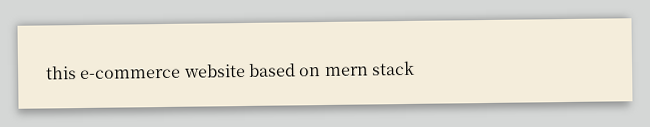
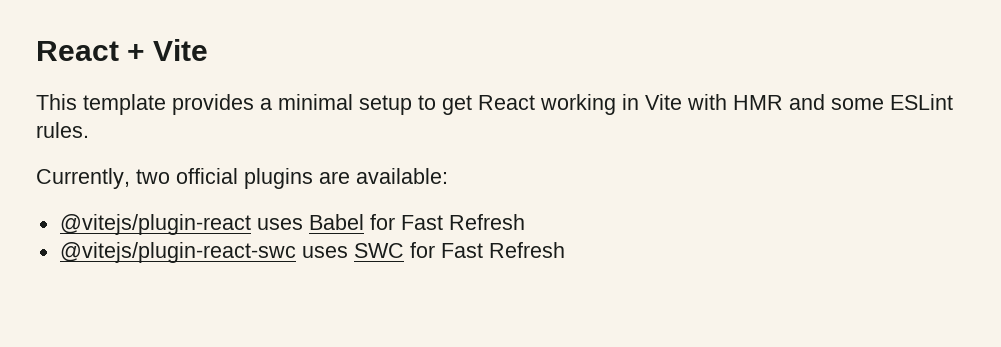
[46,60,415,80] this e-commerce website based on mern stack -> [36,39,209,61] [36,94,953,115] [36,122,89,138] [36,168,448,189] [59,214,525,235] [59,242,565,263] React + Vite // This template provides a minimal setup to get React working in Vite with HMR and some ESLint rules. // Currently, two official plugins are available: // @vitejs/plugin-react uses Babel for Fast Refresh // @vitejs/plugin-react-swc uses SWC for Fast Refresh

